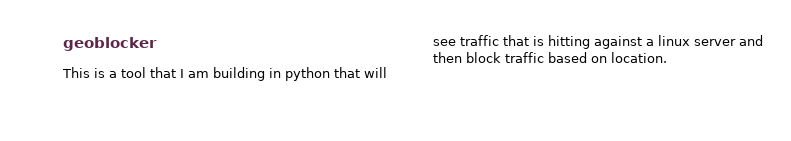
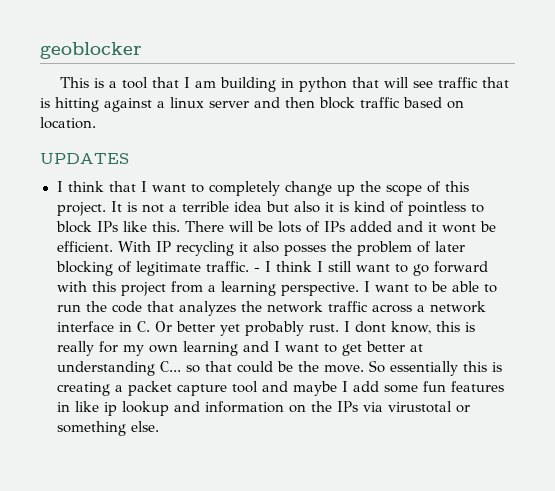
(667, 57) none -> [40,153,129,164] [56,181,469,196] [56,201,484,216] [55,221,496,233] [56,241,465,256] [55,261,488,276] [56,281,497,296] [56,301,486,316] [56,321,476,336] [56,341,423,356] [56,360,502,376] [56,381,504,396] [56,401,470,416] [56,421,159,436] // UPDATES // I think that I want to completely change up the scope of this project. It is not a terrible idea but also it is kind of pointless to block IPs like this. There will be lots of IPs added and it wont be efficient. With IP recycling it also posses the problem of later blocking of legitimate traffic. - I think I still want to go forward with this project from a learning perspective. I want to be able to run the code that analyzes the network traffic across a network interface in C. Or better yet probably rust. I dont know, this is really for my own learning and I want to get better at understanding C... so that could be the move. So essentially this is creating a packet capture tool and maybe I add some fun features in like ip lookup and information on the IPs via virustotal or something else.

